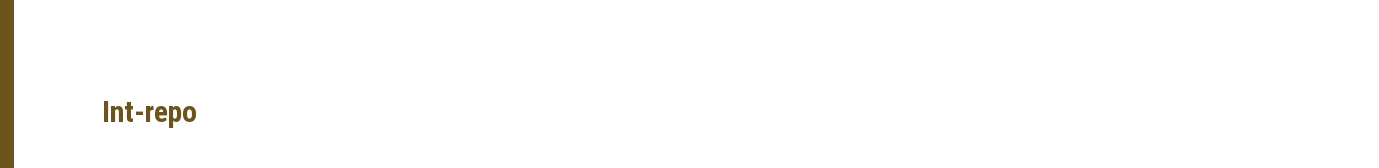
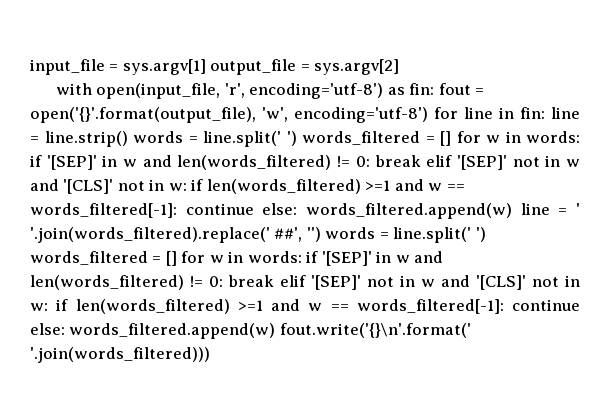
[102,101,197,128] Int-repo -> [30,59,400,75] [55,83,485,99] [30,107,580,123] [30,131,580,147] [30,155,580,170] [30,179,465,194] [30,203,580,219] [30,227,486,243] [30,251,444,266] [30,275,580,290] [30,299,580,314] [30,323,471,339] [30,347,210,363] input_file = sys.argv[1] output_file = sys.argv[2] // with open(input_file, 'r', encoding='utf-8') as fin: fout = open('{}'.format(output_file), 'w', encoding='utf-8') for line in fin: line = line.strip() words = line.split(' ') words_filtered = [] for w in words: if '[SEP]' in w and len(words_filtered) != 0: break elif '[SEP]' not in w and '[CLS]' not in w: if len(words_filtered) >=1 and w == words_filtered[-1]: continue else: words_filtered.append(w) line = ' '.join(words_filtered).replace(' ##', '') words = line.split(' ') words_filtered = [] for w in words: if '[SEP]' in w and len(words_filtered) != 0: break elif '[SEP]' not in w and '[CLS]' not in w: if len(words_filtered) >=1 and w == words_filtered[-1]: continue else: words_filtered.append(w) fout.write('{}\n'.format(' '.join(words_filtered)))

